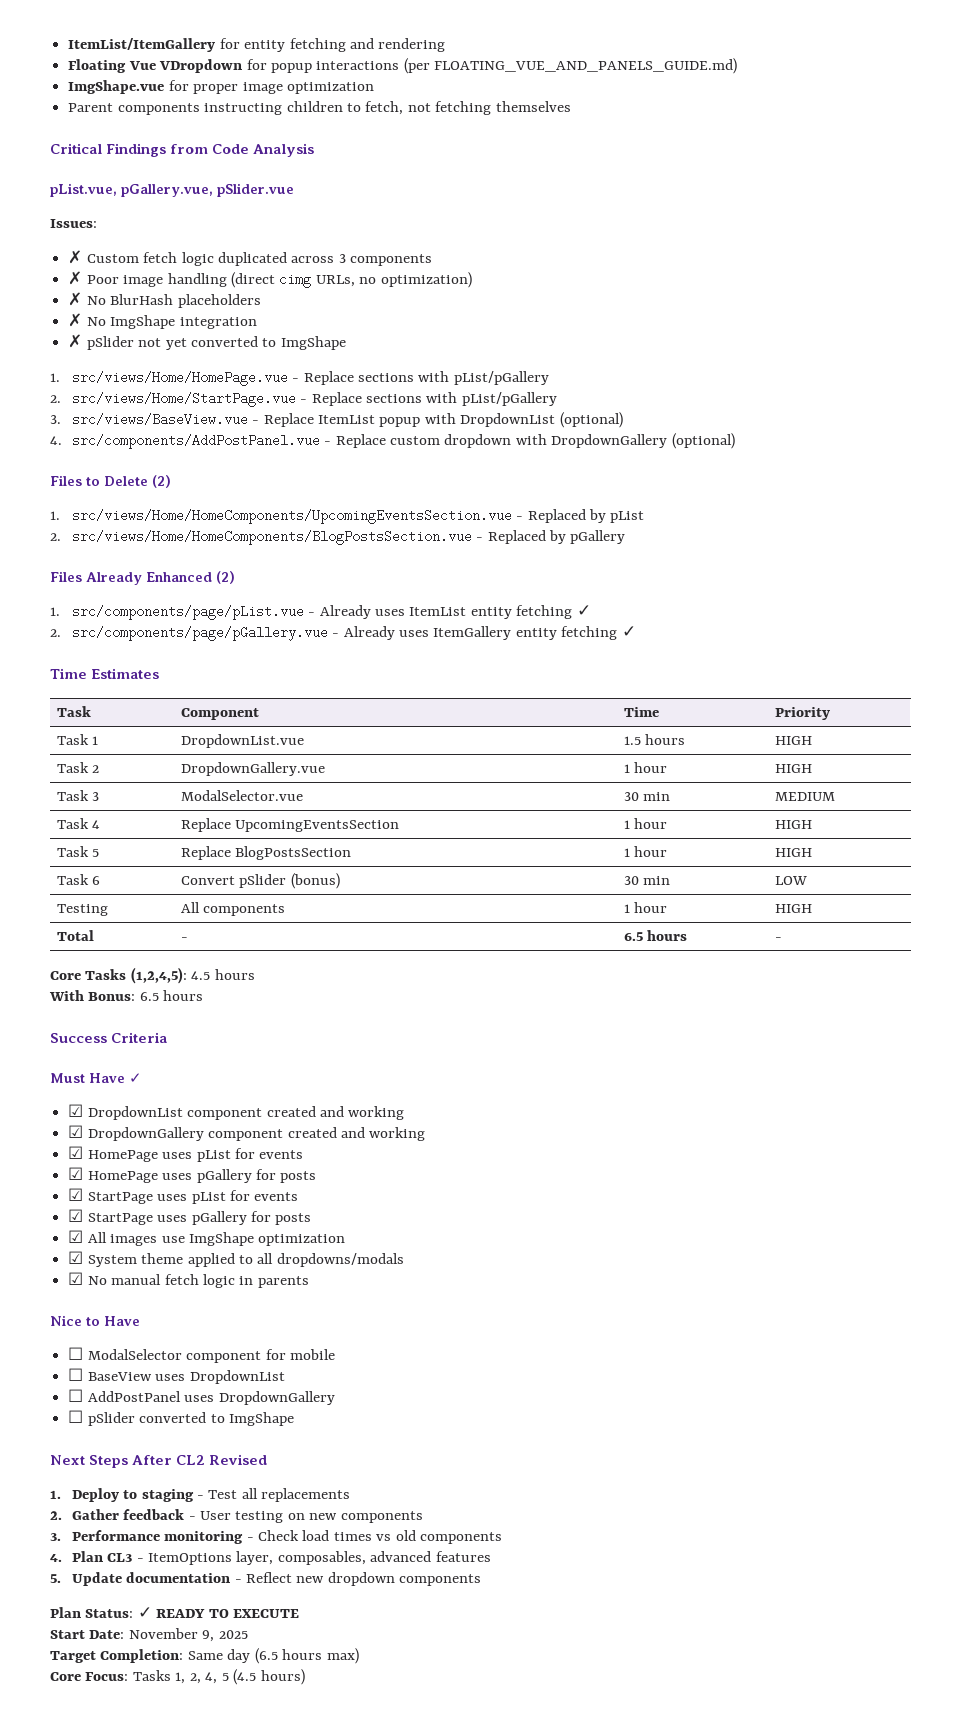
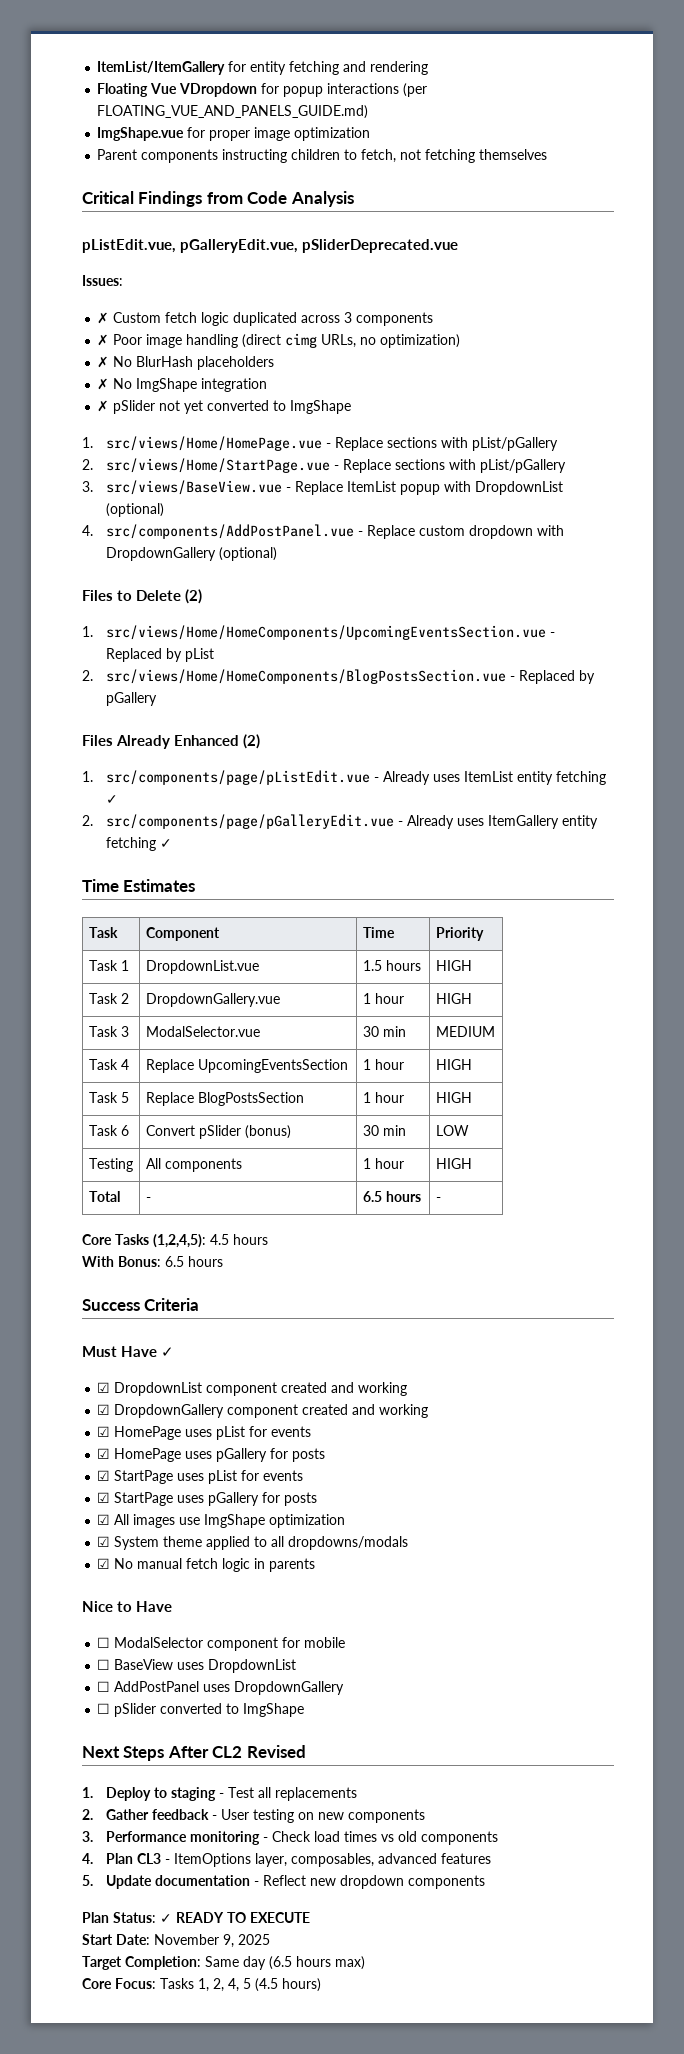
[50,183,294,197] pList.vue, pGallery.vue, pSlider.vue -> [82,239,459,253] pListEdit.vue, pGalleryEdit.vue, pSliderDeprecated.vue
[71,605,304,620] src/components/page/pList.vue -> [106,770,371,785] src/components/page/pListEdit.vue
[71,626,328,641] src/components/page/pGallery.vue -> [106,814,395,829] src/components/page/pGalleryEdit.vue

